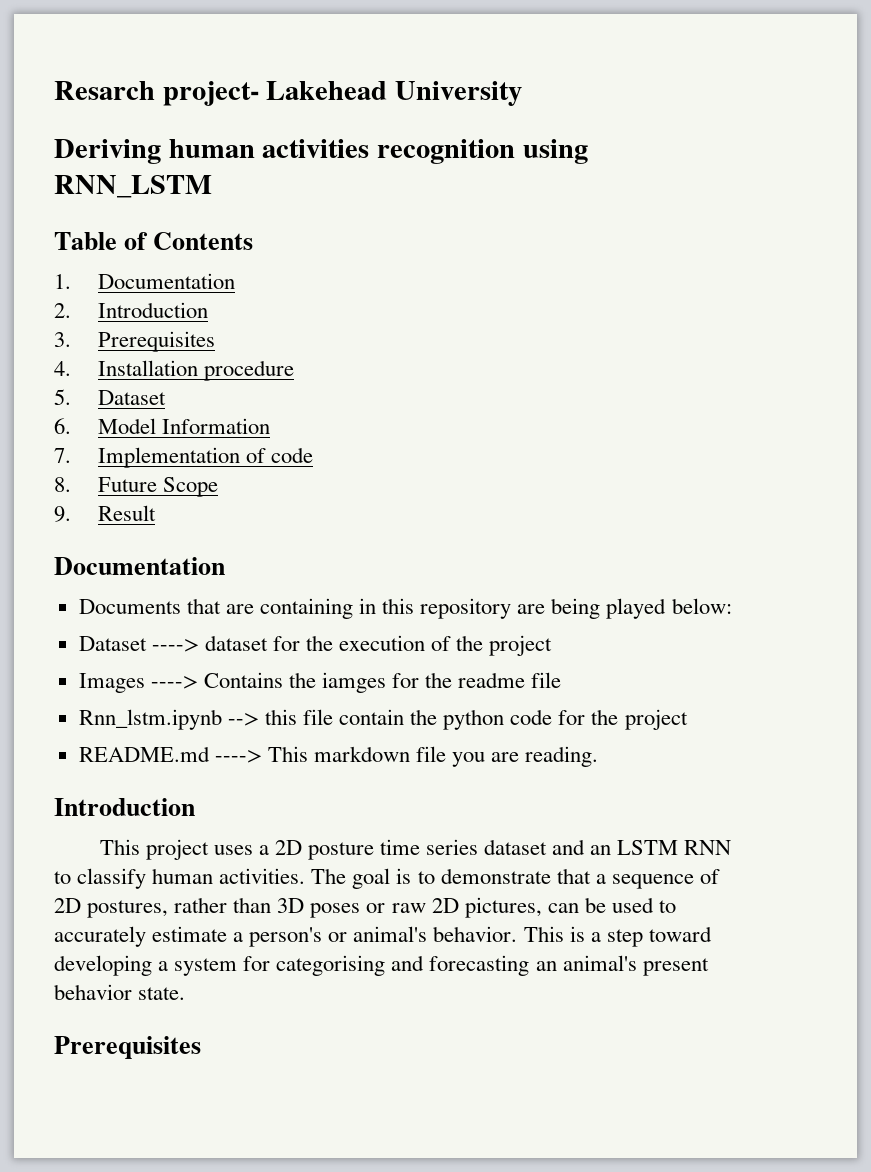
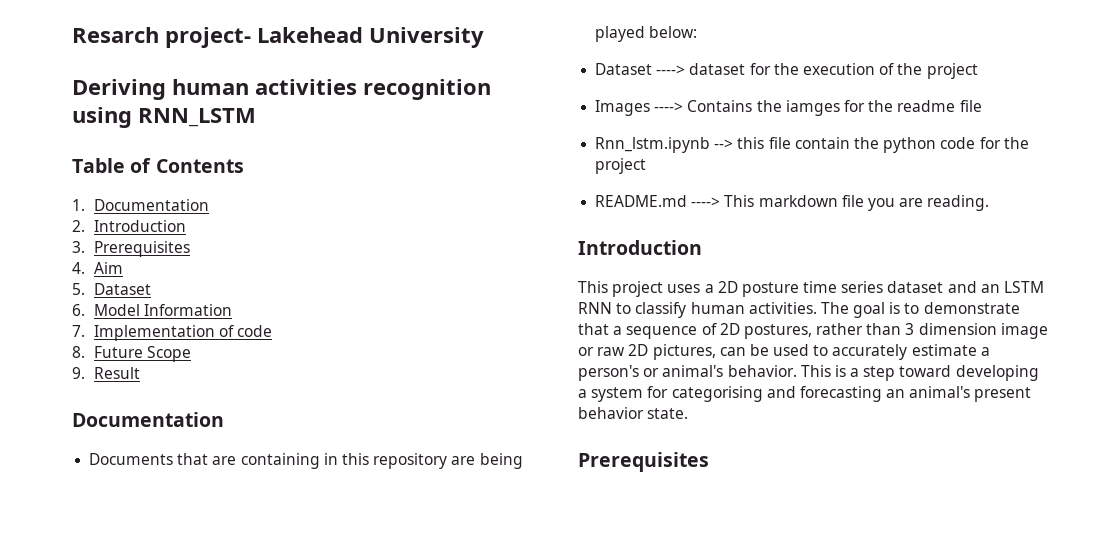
[98,360,295,381] Installation procedure -> [94,262,124,274] Aim
[277,898,361,918] 3D poses -> [905,323,1048,339] 3 dimension image

